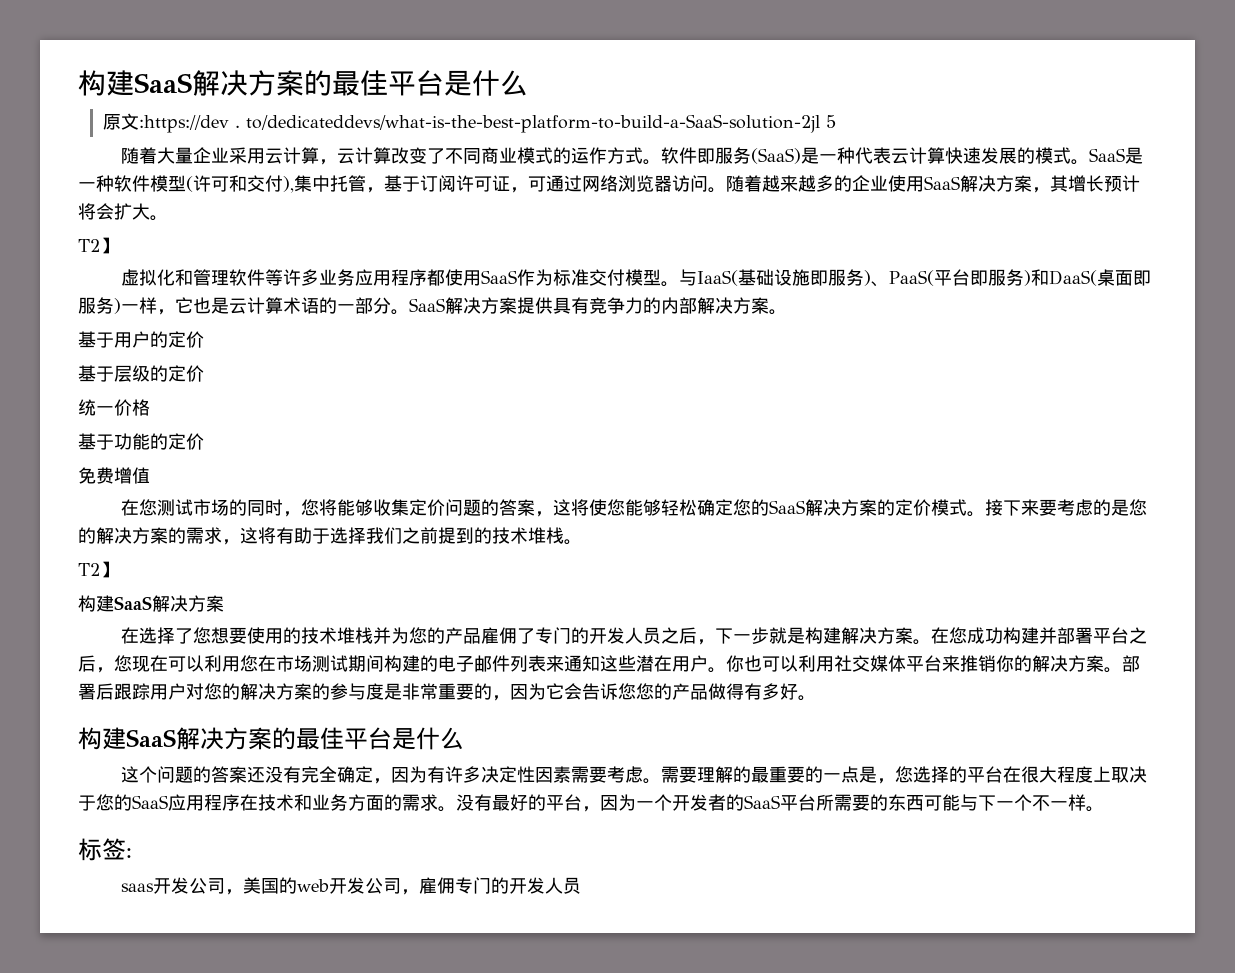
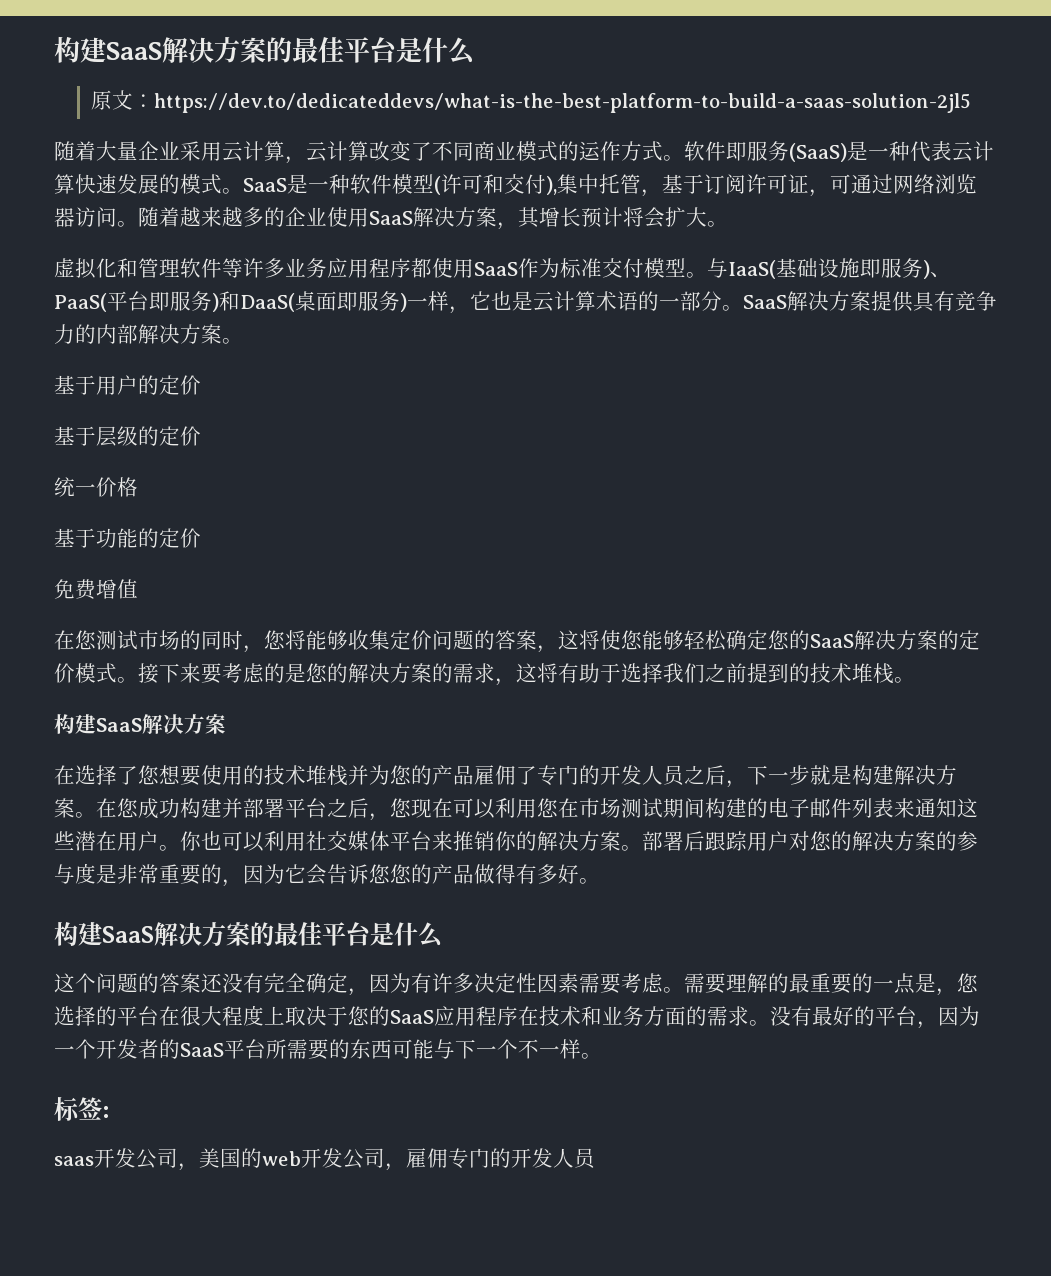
[138,114,836,133] :https://dev . to/dedicateddevs/what-is-the-best-platform-to-build-a-SaaS-solution-2jl 5 -> [133,93,972,113] ：https://dev.to/dedicateddevs/what-is-the-best-platform-to-build-a-saas-solution-2jl5
[78,237,118,254] // T2】 -> (728, 224) none
[78,561,118,578] // T2】 -> (915, 680) none

